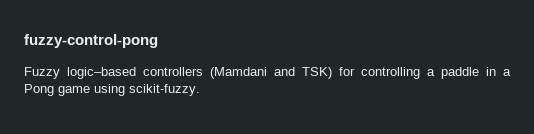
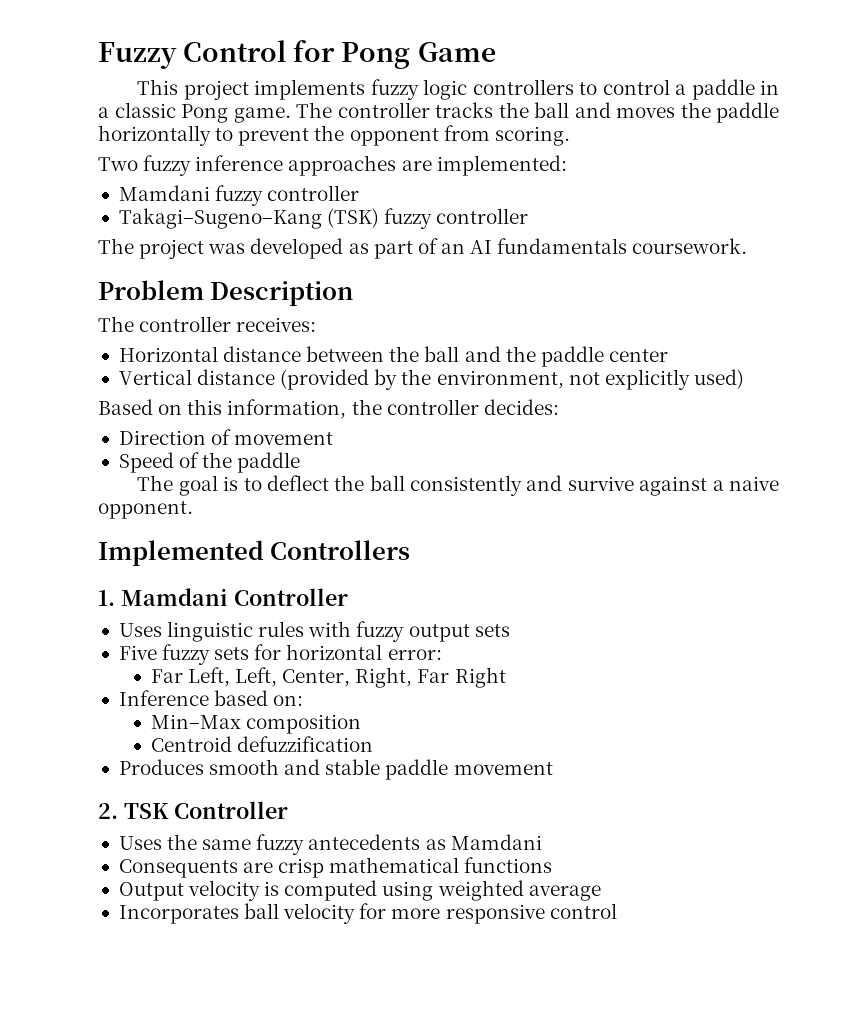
[24,34,158,48] [24,67,511,79] [24,84,200,96] fuzzy-control-pong // Fuzzy logic–based controllers (Mamdani and TSK) for controlling a paddle in a Pong game using scikit-fuzzy. -> [98,40,496,69] [137,79,780,100] [98,102,779,123] [98,125,570,146] [98,155,567,176] [118,185,360,206] [118,208,529,229] [98,238,748,259] [98,280,354,306] [98,316,317,332] [118,346,668,367] [118,369,744,390] [98,399,559,419] [118,429,334,445] [118,452,301,473] [137,475,780,496] [98,501,193,519] [98,540,411,566] [98,588,348,606] [118,621,510,642] [118,644,442,665] [150,667,506,688] [118,690,304,706] [150,714,361,734] [150,736,373,752] [118,759,553,780] [98,801,288,819] [118,834,542,855] [118,857,553,878] [118,880,601,901] [118,903,617,924] Fuzzy Control for Pong Game // This project implements fuzzy logic controllers to control a paddle in a classic Pong game. The controller tracks the ball and moves the paddle horizontally to prevent the opponent from scoring. // Two fuzzy inference approaches are implemented: // Mamdani fuzzy controller // Takagi–Sugeno–Kang (TSK) fuzzy controller // The project was developed as part of an AI fundamentals coursework. // Problem Description // The controller receives: // Horizontal distance between the ball and the paddle center // Vertical distance (provided by the environment, not explicitly used) // Based on this information, the controller decides: // Direction of movement // Speed of the paddle // The goal is to deflect the ball consistently and survive against a naive opponent. // Implemented Controllers // 1. Mamdani Controller // Uses linguistic rules with fuzzy output sets // Five fuzzy sets for horizontal error: // Far Left, Left, Center, Right, Far Right // Inference based on: // Min–Max composition // Centroid defuzzification // Produces smooth and stable paddle movement // 2. TSK Controller // Uses the same fuzzy antecedents as Mamdani // Consequents are crisp mathematical functions // Output velocity is computed using weighted average // Incorporates ball velocity for more responsive control

